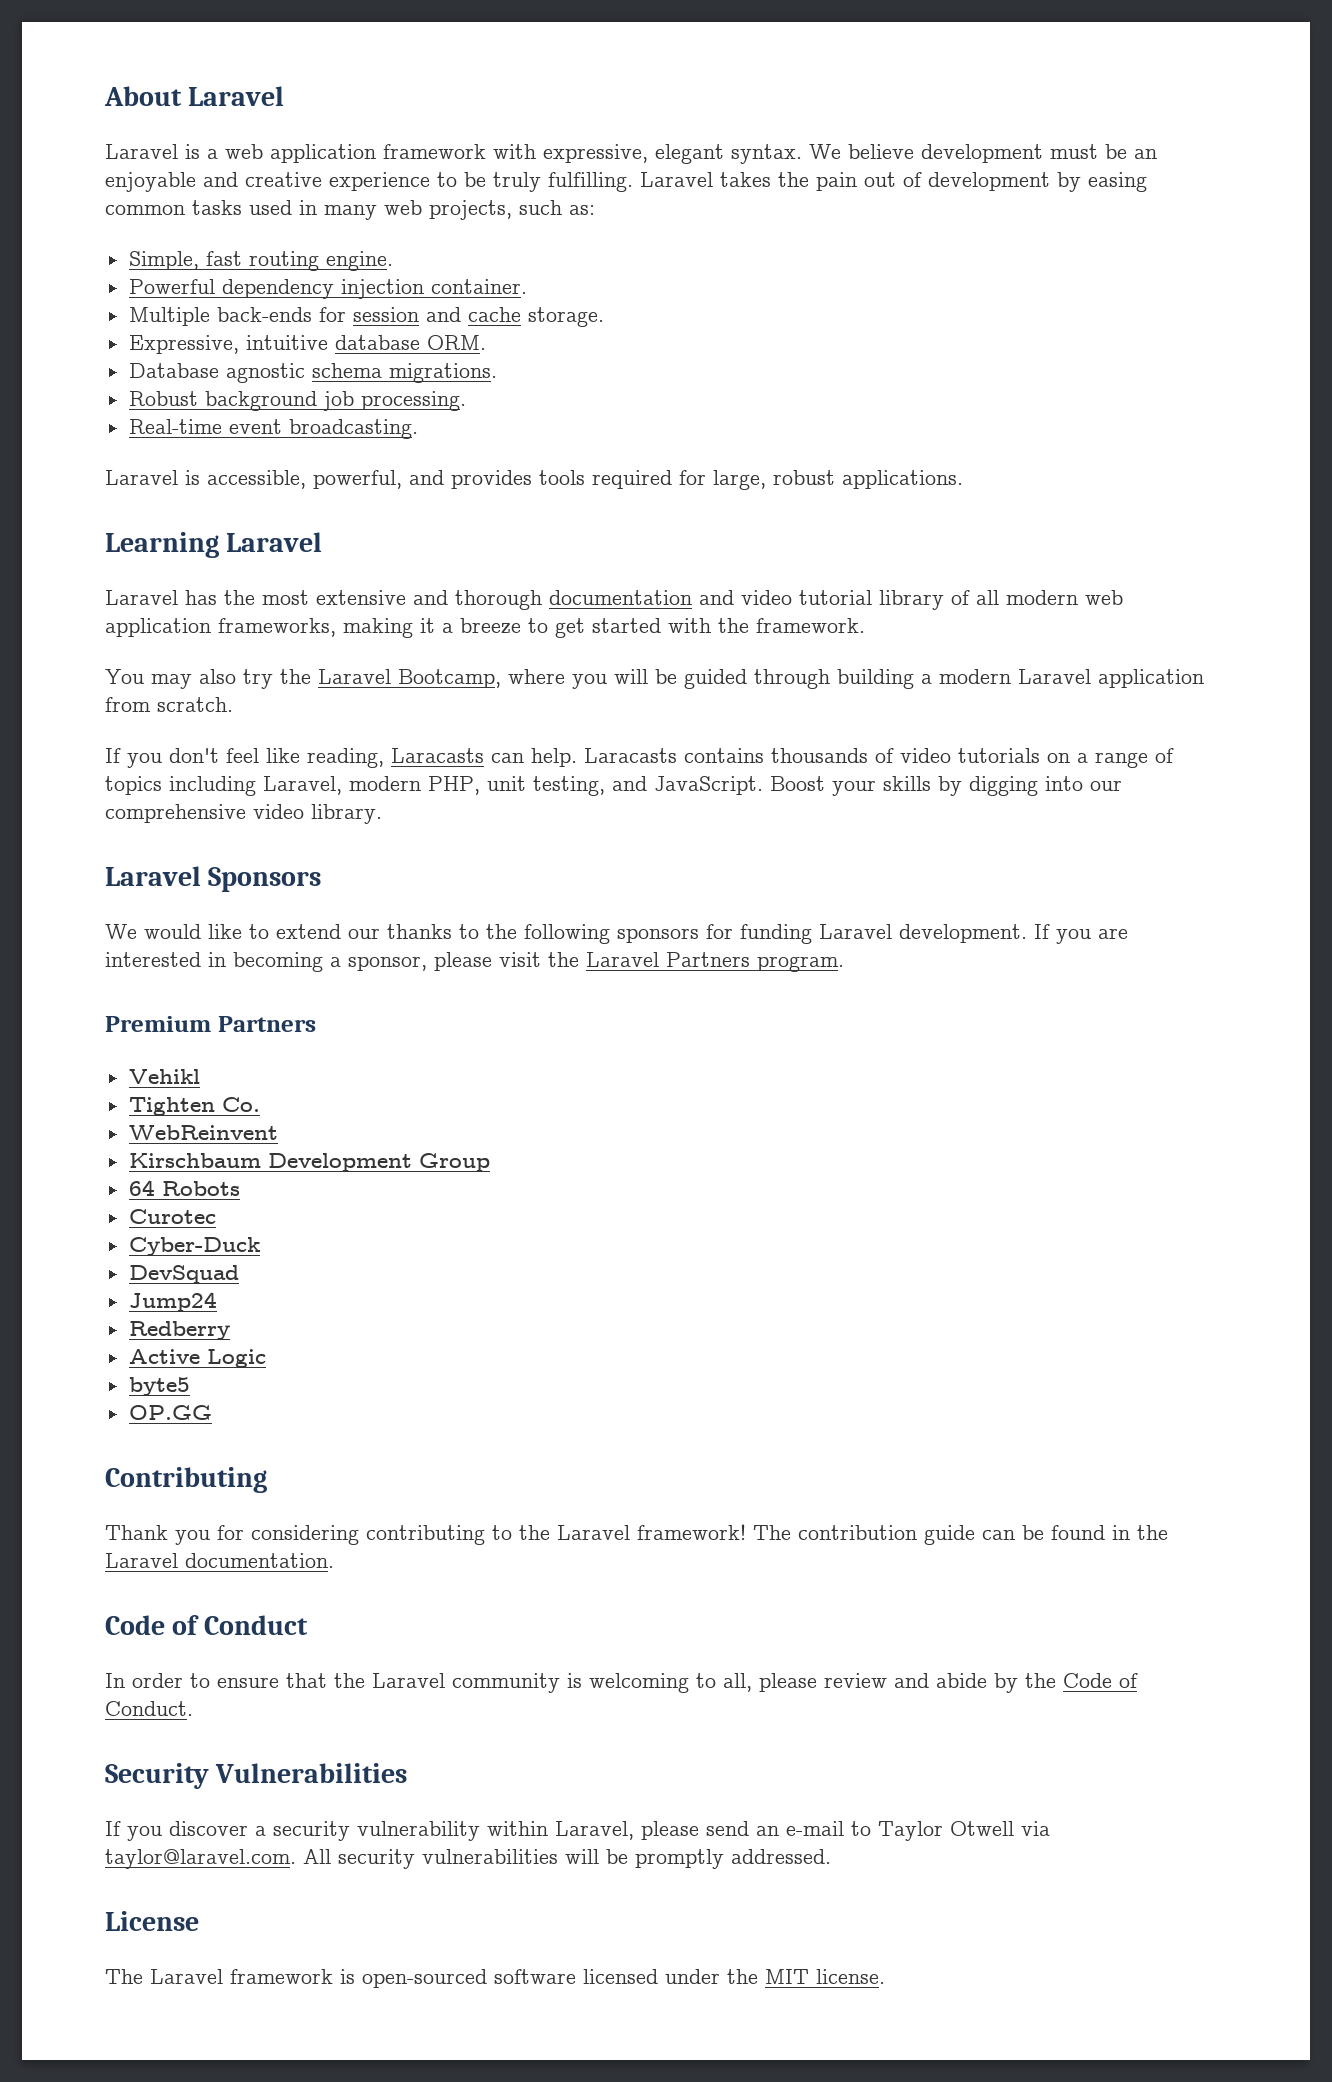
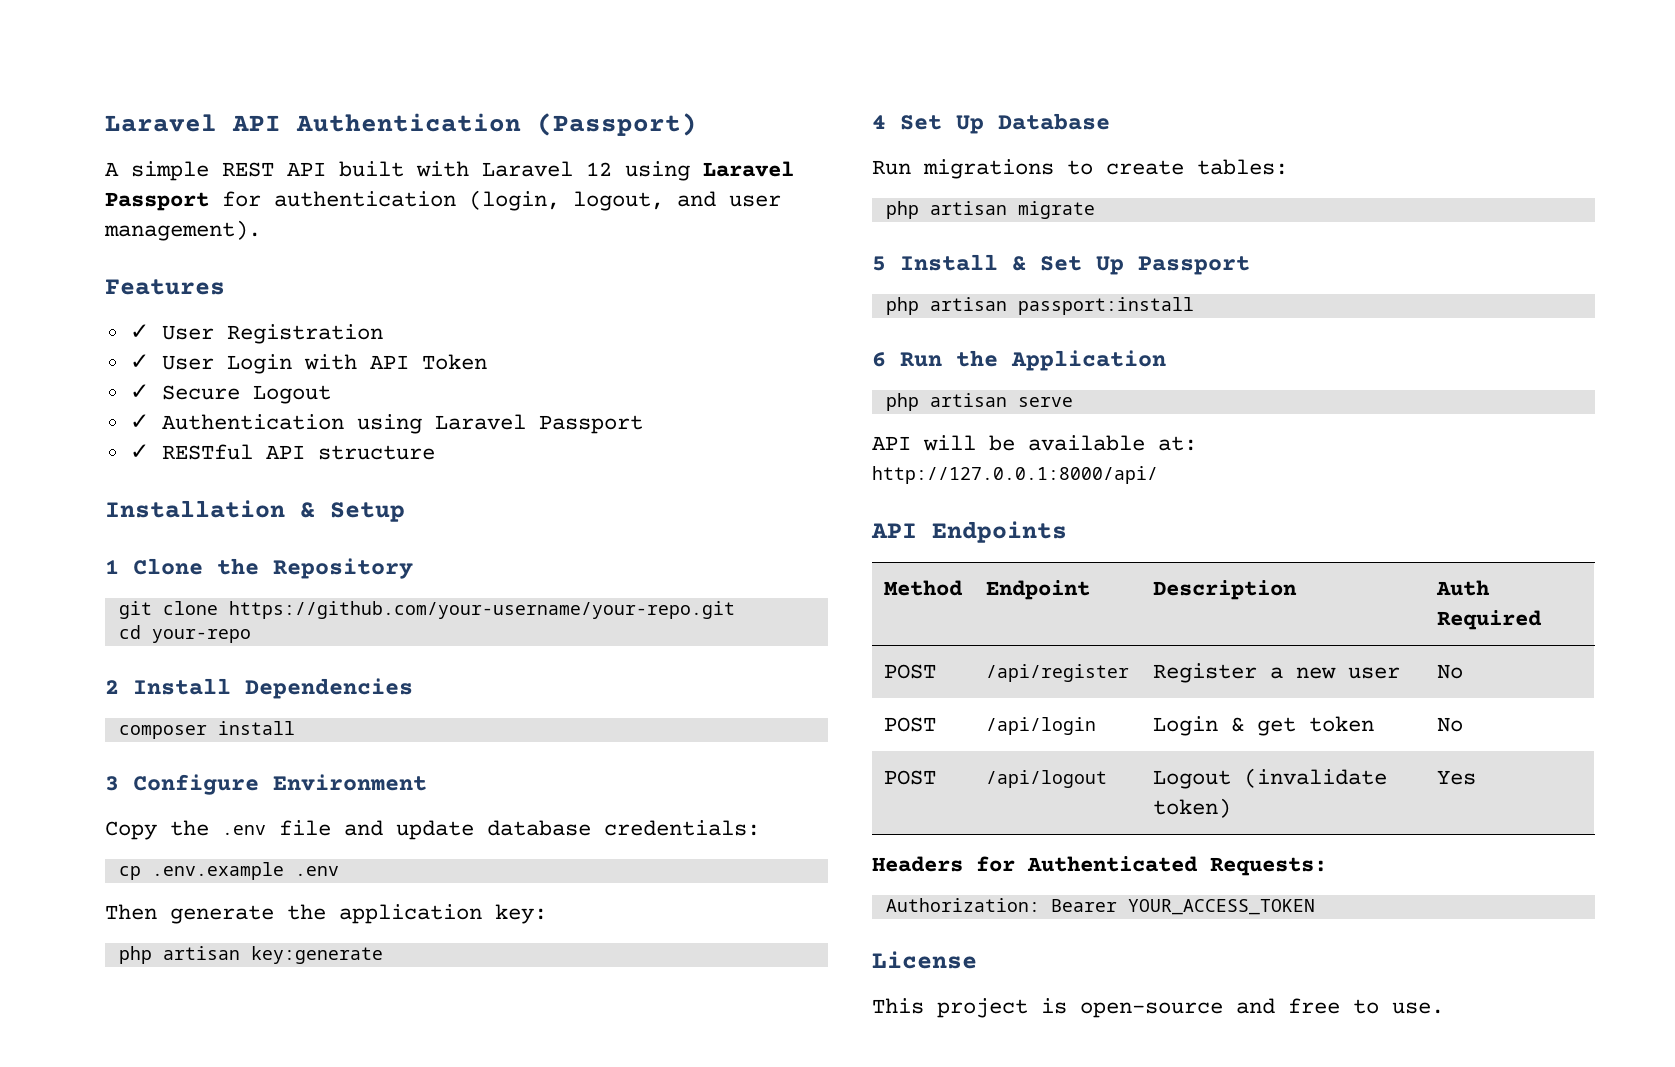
[104,86,285,106] [105,144,1157,164] [105,172,1147,192] [105,200,595,220] [128,251,393,271] [128,279,527,299] [128,307,604,327] [128,335,486,354] [128,363,497,383] [128,391,466,411] [128,419,418,439] [105,470,963,490] [105,532,323,558] [105,590,1123,610] [105,618,865,638] [105,669,1204,689] [105,697,233,712] [105,748,1174,768] [105,776,1122,796] [105,804,382,824] [105,866,322,892] [105,924,1128,944] [105,952,844,972] [105,1016,316,1032] [128,1069,200,1084] [128,1097,260,1116] [128,1125,278,1140] [128,1153,490,1172] [128,1180,240,1196] [128,1209,216,1224] [128,1237,261,1256] [128,1265,239,1284] [128,1292,217,1312] [128,1321,230,1340] [128,1349,266,1368] [128,1377,190,1396] [128,1405,212,1420] [105,1467,267,1493] [105,1524,1168,1545] [105,1553,334,1568] [105,1615,308,1635] [105,1673,1138,1693] [105,1701,193,1716] [105,1763,408,1789] [105,1821,1050,1841] [105,1849,831,1869] [105,1911,199,1931] [105,1969,885,1988] About Laravel // Laravel is a web application framework with expressive, elegant syntax. We believe development must be an enjoyable and creative experience to be truly fulfilling. Laravel takes the pain out of development by easing common tasks used in many web projects, such as: // Simple, fast routing engine. // Powerful dependency injection container. // Multiple back-ends for session and cache storage. // Expressive, intuitive database ORM. // Database agnostic schema migrations. // Robust background job processing. // Real-time event broadcasting. // Laravel is accessible, powerful, and provides tools required for large, robust applications. // Learning Laravel // Laravel has the most extensive and thorough documentation and video tutorial library of all modern web application frameworks, making it a breeze to get started with the framework. // You may also try the Laravel Bootcamp, where you will be guided through building a modern Laravel application from scratch. // If you don't feel like reading, Laracasts can help. Laracasts contains thousands of video tutorials on a range of topics including Laravel, modern PHP, unit testing, and JavaScript. Boost your skills by digging into our comprehensive video library. // Laravel Sponsors // We would like to extend our thanks to the following sponsors for funding Laravel development. If you are interested in becoming a sponsor, please visit the Laravel Partners program. // Premium Partners // Vehikl // Tighten Co. // WebReinvent // Kirschbaum Development Group // 64 Robots // Curotec // Cyber-Duck // DevSquad // Jump24 // Redberry // Active Logic // byte5 // OP.GG // Contributing // Thank you for considering contributing to the Laravel framework! The contribution guide can be found in the Laravel documentation. // Code of Conduct // In order to ensure that the Laravel community is welcoming to all, please review and abide by the Code of Conduct. // Security Vulnerabilities // If you discover a security vulnerability within Laravel, please send an e-mail to Taylor Otwell via taylor@laravel.com. All security vulnerabilities will be promptly addressed. // License // The Laravel framework is open-sourced software licensed under the MIT license. -> [105,113,697,136] [105,161,794,181] [105,190,781,211] [104,220,261,241] [105,279,225,295] [129,324,383,344] [129,354,487,374] [129,384,331,404] [129,414,643,434] [129,444,435,460] [105,500,405,522] [105,558,413,579] [118,601,735,619] [118,625,251,643] [105,678,413,699] [118,721,295,739] [105,774,427,795] [105,820,760,840] [118,862,339,880] [105,904,547,924] [118,946,383,964] [872,113,1110,134] [872,159,1288,179] [885,201,1095,219] [872,254,1250,275] [885,297,1194,315] [872,350,1166,371] [885,393,1073,411] [872,435,1197,451] [872,466,1158,484] [871,521,1067,543] [883,580,963,596] [985,580,1090,600] [1152,580,1297,600] [1435,580,1490,596] [1436,610,1542,630] [883,664,936,679] [985,664,1129,682] [1152,663,1400,683] [1436,664,1463,679] [883,717,936,732] [985,717,1096,735] [1152,716,1374,736] [1436,717,1463,732] [883,770,936,785] [985,770,1107,788] [1152,768,1387,789] [1152,798,1231,818] [1436,770,1476,785] [872,856,1327,876] [885,898,1315,915] [872,951,977,969] [872,998,1444,1018] Laravel API Authentication (Passport) // A simple REST API built with Laravel 12 using Laravel Passport for authentication (login, logout, and user management). // Features // ✓ User Registration // ✓ User Login with API Token // ✓ Secure Logout // ✓ Authentication using Laravel Passport // ✓ RESTful API structure // Installation & Setup // 1 Clone the Repository // git clone https://github.com/your-username/your-repo.git // cd your-repo // 2 Install Dependencies // composer install // 3 Configure Environment // Copy the .env file and update database credentials: // cp .env.example .env // Then generate the application key: // php artisan key:generate // 4 Set Up Database // Run migrations to create tables: // php artisan migrate // 5 Install & Set Up Passport // php artisan passport:install // 6 Run the Application // php artisan serve // API will be available at: // http://127.0.0.1:8000/api/ // API Endpoints // Method | Endpoint | Description | Auth Required // POST | /api/register | Register a new user | No // POST | /api/login | Login & get token | No // POST | /api/logout | Logout (invalidate token) | Yes // Headers for Authenticated Requests: // Authorization: Bearer YOUR_ACCESS_TOKEN // License // This project is open-source and free to use.

